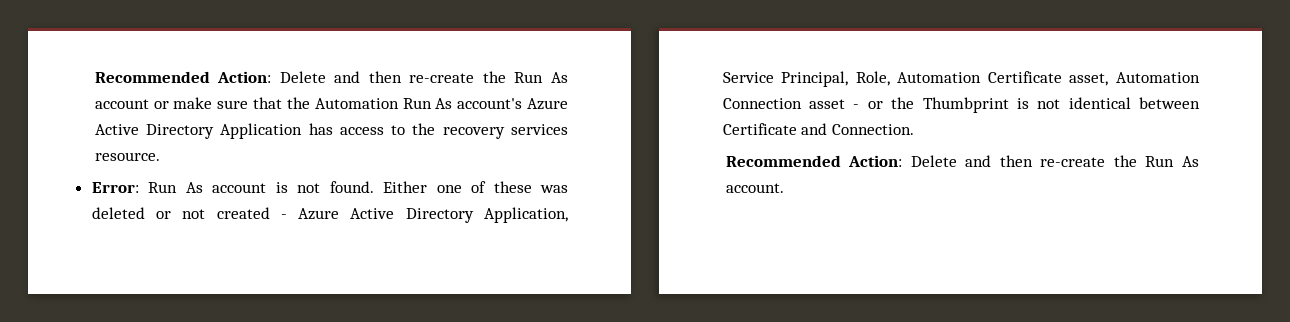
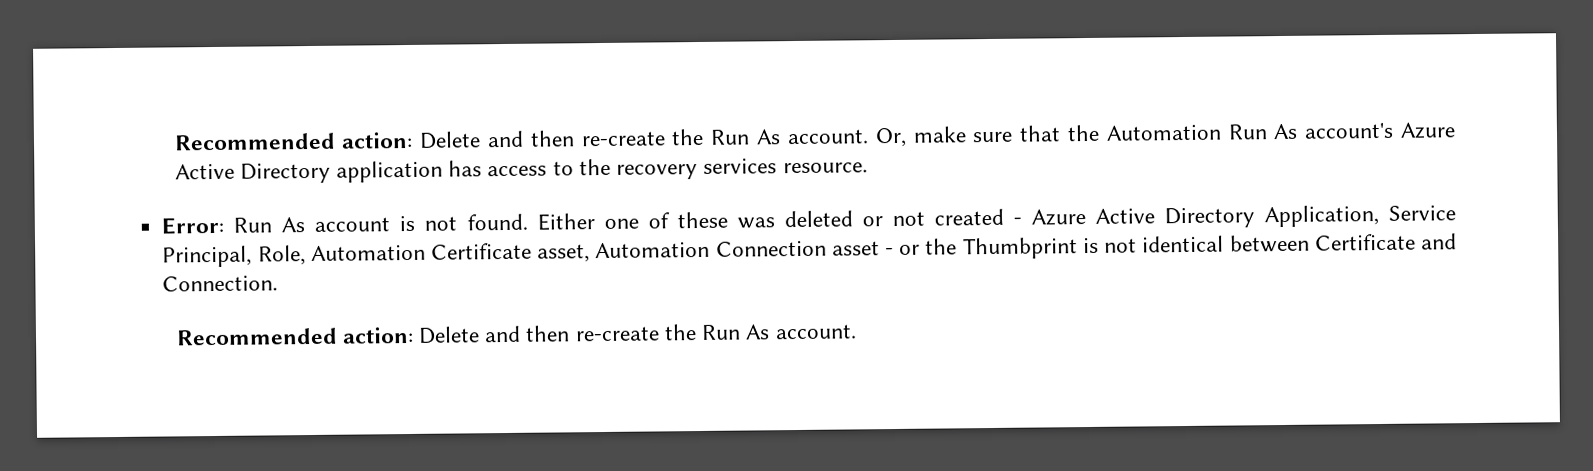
[94,71,569,83] [94,99,169,109] Recommended Action: Delete and then re-create the Run As account or -> [173,127,907,151] Recommended action: Delete and then re-create the Run As account. Or,
[220,123,303,139] Application -> [336,160,444,183] application
[848,155,903,167] Action: -> [341,326,414,344] action:

